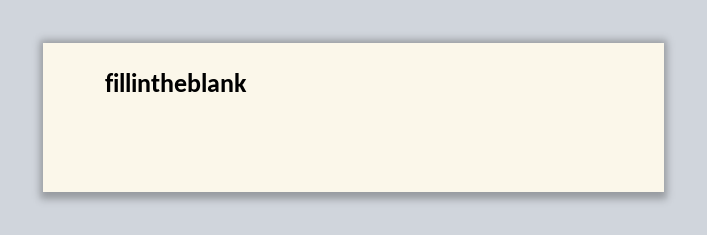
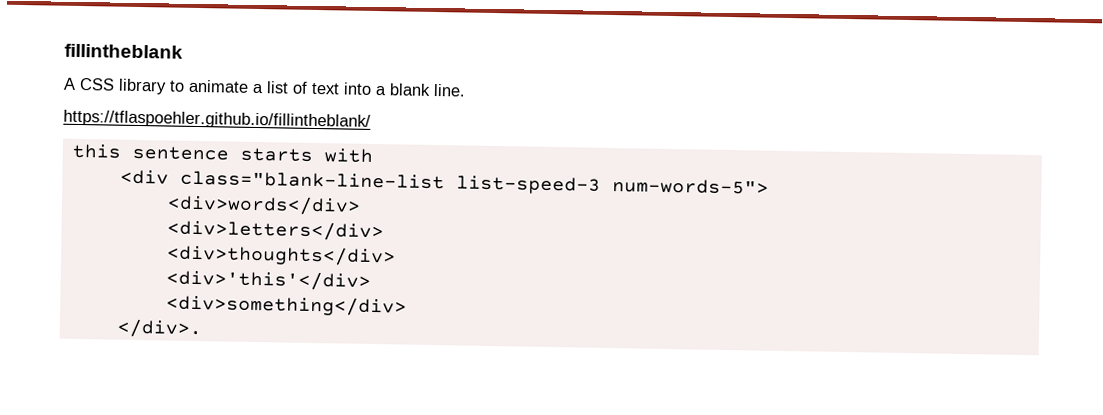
(247, 82) none -> [63,77,466,97] [63,109,371,130] [71,143,373,163] [119,169,769,195] [166,194,361,216] [166,219,384,242] [166,244,396,267] [165,269,371,291] [165,294,407,317] [116,318,203,339] // A CSS library to animate a list of text into a blank line. // https://tflaspoehler.github.io/fillintheblank/ // this sentence starts with // <div class="blank-line-list list-speed-3 num-words-5"> // <div>words</div> // <div>letters</div> // <div>thoughts</div> // <div>'this'</div> // <div>something</div> // </div>.

